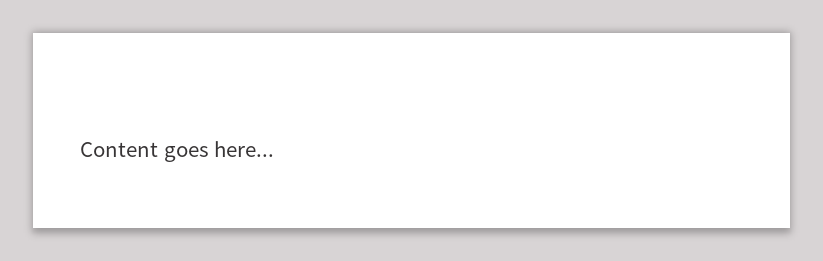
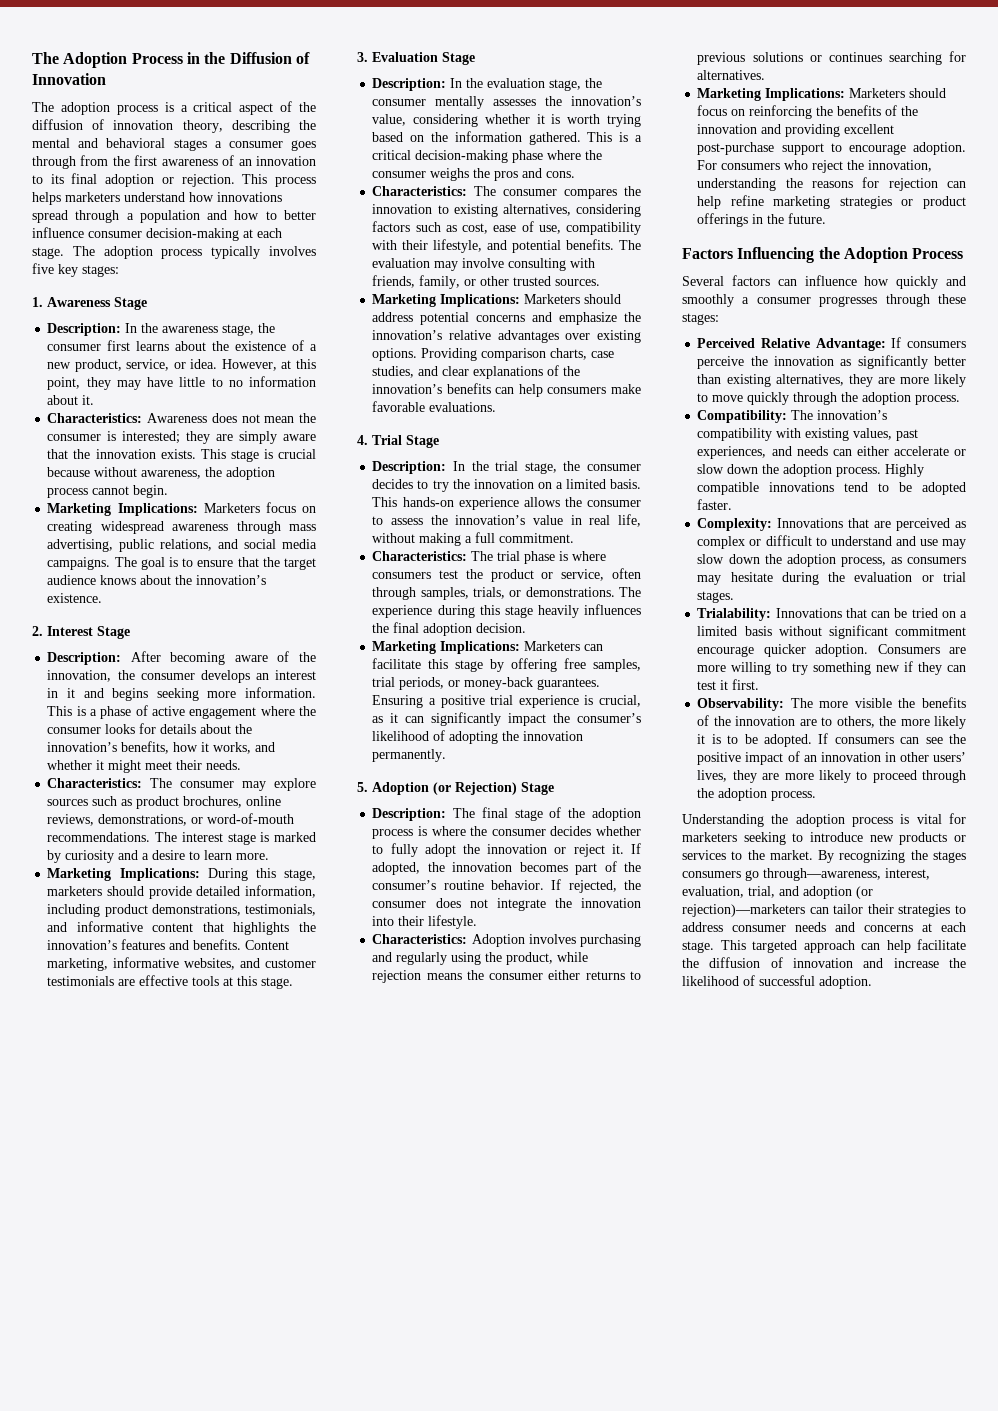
[80,141,275,162] Content goes here... -> [32,52,310,68] [32,73,106,85] [32,101,316,115] [32,119,316,133] [32,138,316,151] [32,155,316,169] [32,173,316,187] [32,192,282,205] [32,210,316,223] [32,227,282,241] [32,246,316,259] [32,263,119,277] [32,297,147,310] [47,323,276,336] [47,340,317,351] [47,359,316,372] [47,376,316,390] [47,395,95,405] [47,413,316,423] [47,431,316,444] [47,449,316,462] [47,467,276,480] [47,485,169,498] [47,502,316,516] [47,521,316,534] [47,539,318,552] [47,557,316,570] [47,575,267,585] [47,593,103,603] [32,626,130,639] [47,651,316,665] [47,670,316,683] [47,687,316,701] [47,705,316,719] [47,723,253,734] [47,741,276,754] [47,760,242,773] [47,778,316,791] [47,796,282,809] [47,813,295,826] [47,832,316,845] [47,850,270,863] [47,868,316,881] [47,885,316,899] [47,904,316,917] [47,921,316,935] [47,939,290,950] [47,957,316,971] [47,975,294,989] [357,52,475,65] [372,78,603,91] [372,96,641,109] [372,114,641,127] [372,131,642,145] [372,150,603,163] [372,168,576,181] [372,186,641,199] [372,204,641,217] [372,221,641,235] [372,239,641,253] [372,258,596,271] [372,275,601,289] [372,294,622,307] [372,312,641,325] [372,330,641,343] [372,348,615,361] [372,365,581,379] [372,383,641,397] [372,401,497,412] [357,435,439,448] [372,461,641,474] [372,479,641,492] [372,497,641,510] [372,514,641,527] [372,532,575,546] [372,551,607,564] [372,568,641,582] [372,587,641,600] [372,604,641,618] [372,622,527,636] [372,641,604,654] [372,658,641,672] [372,677,601,690] [372,695,641,708] [372,712,641,726] [372,730,584,744] [372,749,447,762] [357,782,554,795] [372,807,641,821] [372,826,641,839] [372,843,641,857] [372,861,641,875] [372,879,641,893] [372,898,641,911] [372,915,478,929] [372,934,641,947] [372,952,589,965] [372,970,641,983] [697,51,966,65] [697,70,766,80] [697,88,947,101] [697,105,919,119] [697,124,895,137] [697,142,966,155] [697,160,933,173] [697,177,966,191] [697,195,966,209] [697,213,827,227] [682,247,964,263] [682,275,966,289] [682,294,966,307] [682,313,719,325] [697,337,966,351] [697,355,966,369] [697,374,966,387] [697,392,961,405] [697,410,888,423] [697,428,919,441] [697,446,966,459] [697,464,925,477] [697,482,966,495] [697,499,733,510] [697,518,966,531] [697,535,966,549] [697,554,966,567] [697,572,966,585] [697,591,735,603] [697,608,967,621] [697,625,966,639] [697,644,966,657] [697,661,966,675] [697,679,760,690] [697,697,966,711] [697,715,966,729] [697,733,966,747] [697,751,966,765] [697,770,966,783] [697,788,817,801] [682,813,966,827] [682,832,966,845] [682,850,966,863] [682,868,930,881] [682,886,873,899] [682,904,966,917] [682,922,966,932] [682,939,966,953] [682,957,966,968] [682,975,872,989] The Adoption Process in the Diffusion of Innovation // The adoption process is a critical aspect of the diffusion of innovation theory, describing the mental and behavioral stages a consumer goes through from the first awareness of an innovation to its final adoption or rejection. This process helps marketers understand how innovations spread through a population and how to better influence consumer decision-making at each stage. The adoption process typically involves five key stages: // 1. Awareness Stage // Description: In the awareness stage, the consumer first learns about the existence of a new product, service, or idea. However, at this point, they may have little to no information about it. // Characteristics: Awareness does not mean the consumer is interested; they are simply aware that the innovation exists. This stage is crucial because without awareness, the adoption process cannot begin. // Marketing Implications: Marketers focus on creating widespread awareness through mass advertising, public relations, and social media campaigns. The goal is to ensure that the target audience knows about the innovation’s existence. // 2. Interest Stage // Description: After becoming aware of the innovation, the consumer develops an interest in it and begins seeking more information. This is a phase of active engagement where the consumer looks for details about the innovation’s benefits, how it works, and whether it might meet their needs. // Characteristics: The consumer may explore sources such as product brochures, online reviews, demonstrations, or word-of-mouth recommendations. The interest stage is marked by curiosity and a desire to learn more. // Marketing Implications: During this stage, marketers should provide detailed information, including product demonstrations, testimonials, and informative content that highlights the innovation’s features and benefits. Content marketing, informative websites, and customer testimonials are effective tools at this stage. // 3. Evaluation Stage // Description: In the evaluation stage, the consumer mentally assesses the innovation’s value, considering whether it is worth trying based on the information gathered. This is a critical decision-making phase where the consumer weighs the pros and cons. // Characteristics: The consumer compares the innovation to existing alternatives, considering factors such as cost, ease of use, compatibility with their lifestyle, and potential benefits. The evaluation may involve consulting with friends, family, or other trusted sources. // Marketing Implications: Marketers should address potential concerns and emphasize the innovation’s relative advantages over existing options. Providing comparison charts, case studies, and clear explanations of the innovation’s benefits can help consumers make favorable evaluations. // 4. Trial Stage // Description: In the trial stage, the consumer decides to try the innovation on a limited basis. This hands-on experience allows the consumer to assess the innovation’s value in real life, without making a full commitment. // Characteristics: The trial phase is where consumers test the product or service, often through samples, trials, or demonstrations. The experience during this stage heavily influences the final adoption decision. // Marketing Implications: Marketers can facilitate this stage by offering free samples, trial periods, or money-back guarantees. Ensuring a positive trial experience is crucial, as it can significantly impact the consumer’s likelihood of adopting the innovation permanently. // 5. Adoption (or Rejection) Stage // Description: The final stage of the adoption process is where the consumer decides whether to fully adopt the innovation or reject it. If adopted, the innovation becomes part of the consumer’s routine behavior. If rejected, the consumer does not integrate the innovation into their lifestyle. // Characteristics: Adoption involves purchasing and regularly using the product, while rejection means the consumer either returns to previous solutions or continues searching for alternatives. // Marketing Implications: Marketers should focus on reinforcing the benefits of the innovation and providing excellent post-purchase support to encourage adoption. For consumers who reject the innovation, understanding the reasons for rejection can help refine marketing strategies or product offerings in the future. // Factors Influencing the Adoption Process // Several factors can influence how quickly and smoothly a consumer progresses through these stages: // Perceived Relative Advantage: If consumers perceive the innovation as significantly better than existing alternatives, they are more likely to move quickly through the adoption process. // Compatibility: The innovation’s compatibility with existing values, past experiences, and needs can either accelerate or slow down the adoption process. Highly compatible innovations tend to be adopted faster. // Complexity: Innovations that are perceived as complex or difficult to understand and use may slow down the adoption process, as consumers may hesitate during the evaluation or trial stages. // Trialability: Innovations that can be tried on a limited basis without significant commitment encourage quicker adoption. Consumers are more willing to try something new if they can test it first. // Observability: The more visible the benefits of the innovation are to others, the more likely it is to be adopted. If consumers can see the positive impact of an innovation in other users’ lives, they are more likely to proceed through the adoption process. // Understanding the adoption process is vital for marketers seeking to introduce new products or services to the market. By recognizing the stages consumers go through—awareness, interest, evaluation, trial, and adoption (or rejection)—marketers can tailor their strategies to address consumer needs and concerns at each stage. This targeted approach can help facilitate the diffusion of innovation and increase the likelihood of successful adoption.

